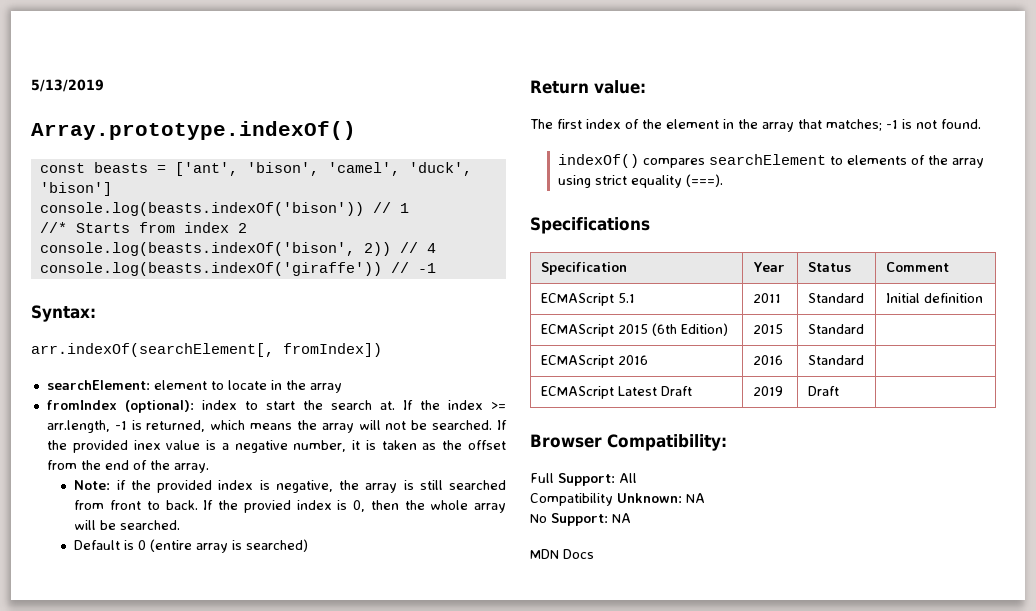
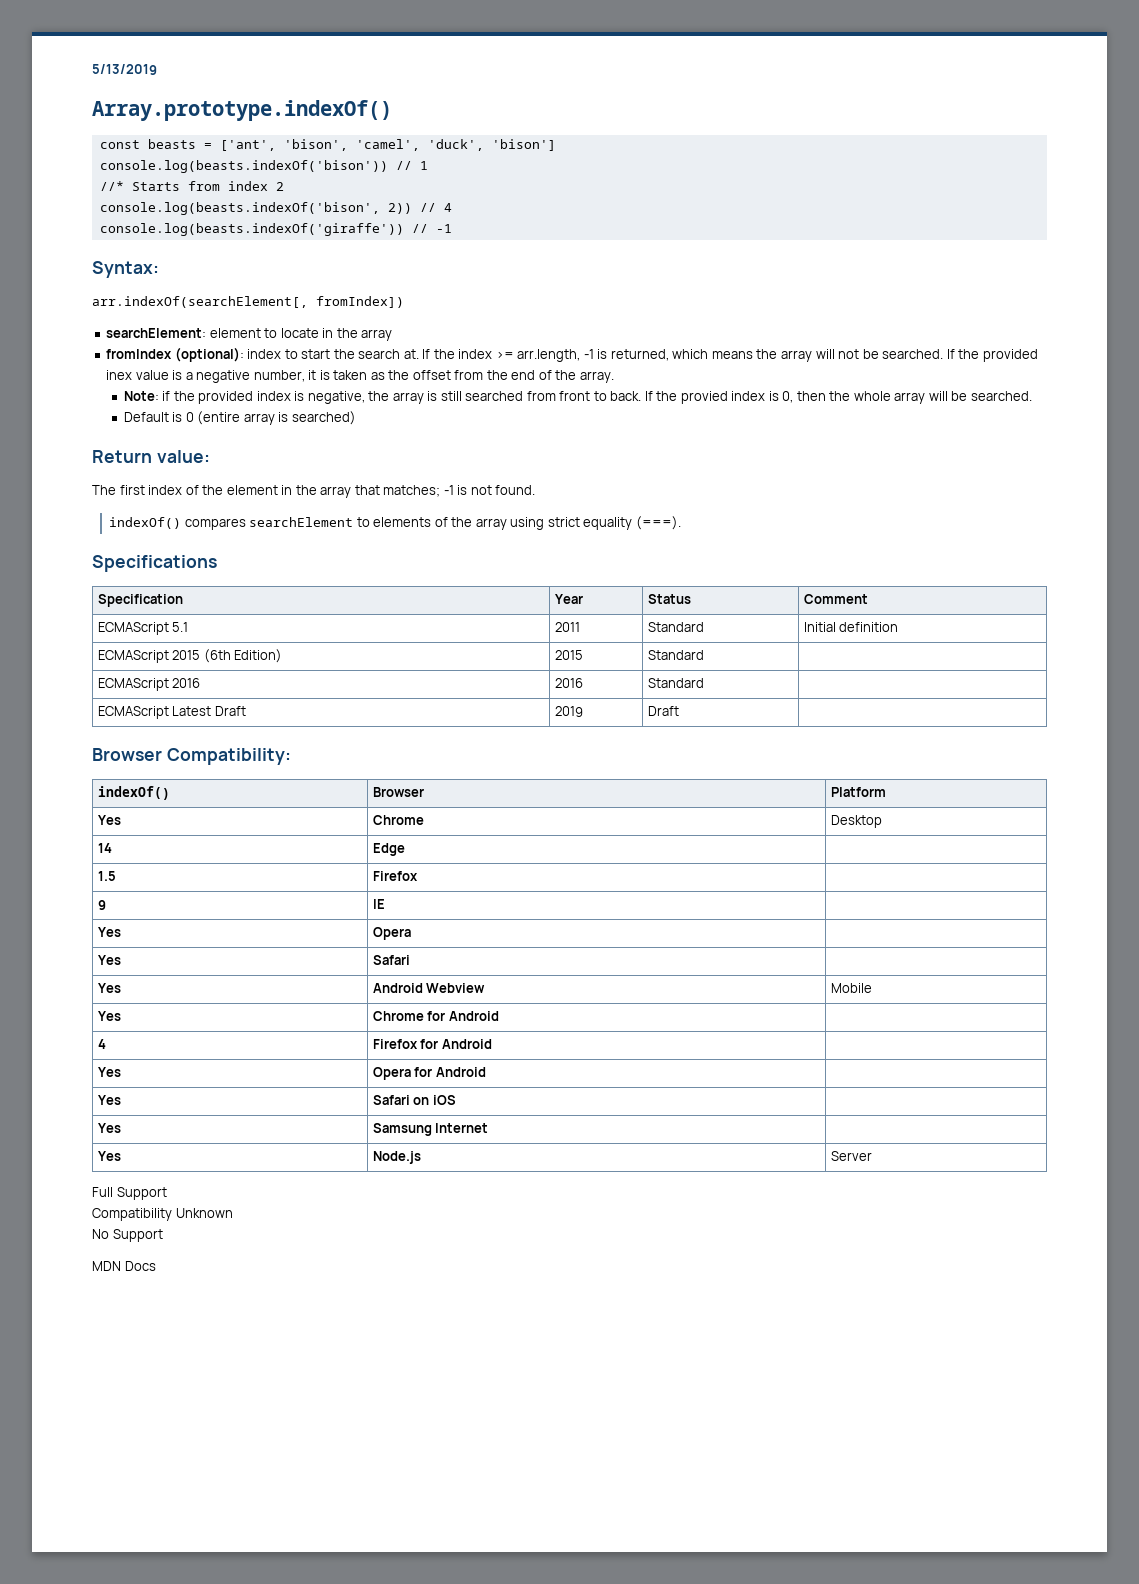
(727, 442) none -> [97,786,170,800] [372,787,424,797] [830,787,886,797] [97,815,121,825] [372,815,424,825] [830,815,882,828] [97,843,112,853] [372,843,405,856] [97,871,116,881] [372,871,418,881] [97,900,106,910] [372,899,385,909] [97,927,121,937] [372,927,411,940] [97,955,121,965] [372,955,410,965] [97,983,121,993] [372,983,486,993] [830,983,872,993] [97,1011,121,1021] [372,1011,499,1021] [97,1039,106,1049] [372,1039,492,1049] [97,1067,121,1077] [372,1067,486,1080] [97,1095,121,1105] [372,1095,456,1105] [97,1123,121,1133] [372,1123,489,1136] [97,1151,121,1161] [372,1151,421,1164] [830,1151,872,1161] // indexOf() | Browser | Platform // Yes | Chrome | Desktop // 14 | Edge | // 1.5 | Firefox | // 9 | IE | // Yes | Opera | // Yes | Safari | // Yes | Android Webview | Mobile // Yes | Chrome for Android | // 4 | Firefox for Android | // Yes | Opera for Android | // Yes | Safari on iOS | // Yes | Samsung Internet | // Yes | Node.js | Server
[558,473,637,486] Support: All -> [116,1187,167,1200] Support
[617,493,705,503] Unknown: NA -> [175,1208,233,1218] Unknown
[551,513,631,526] Support: NA -> [112,1229,163,1242] Support

